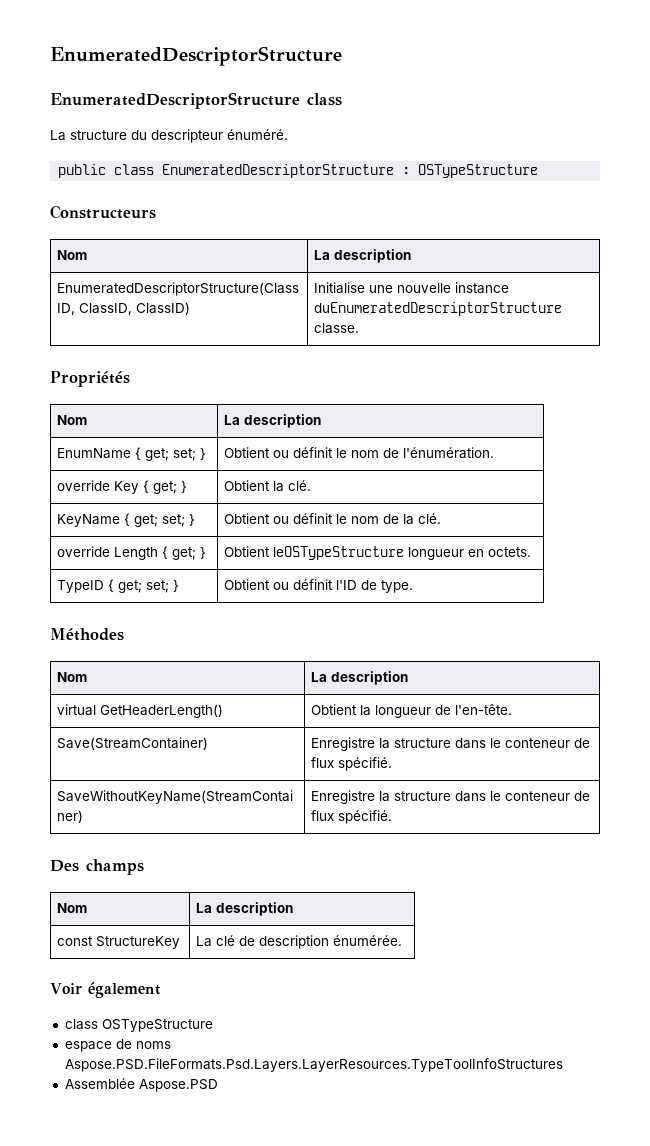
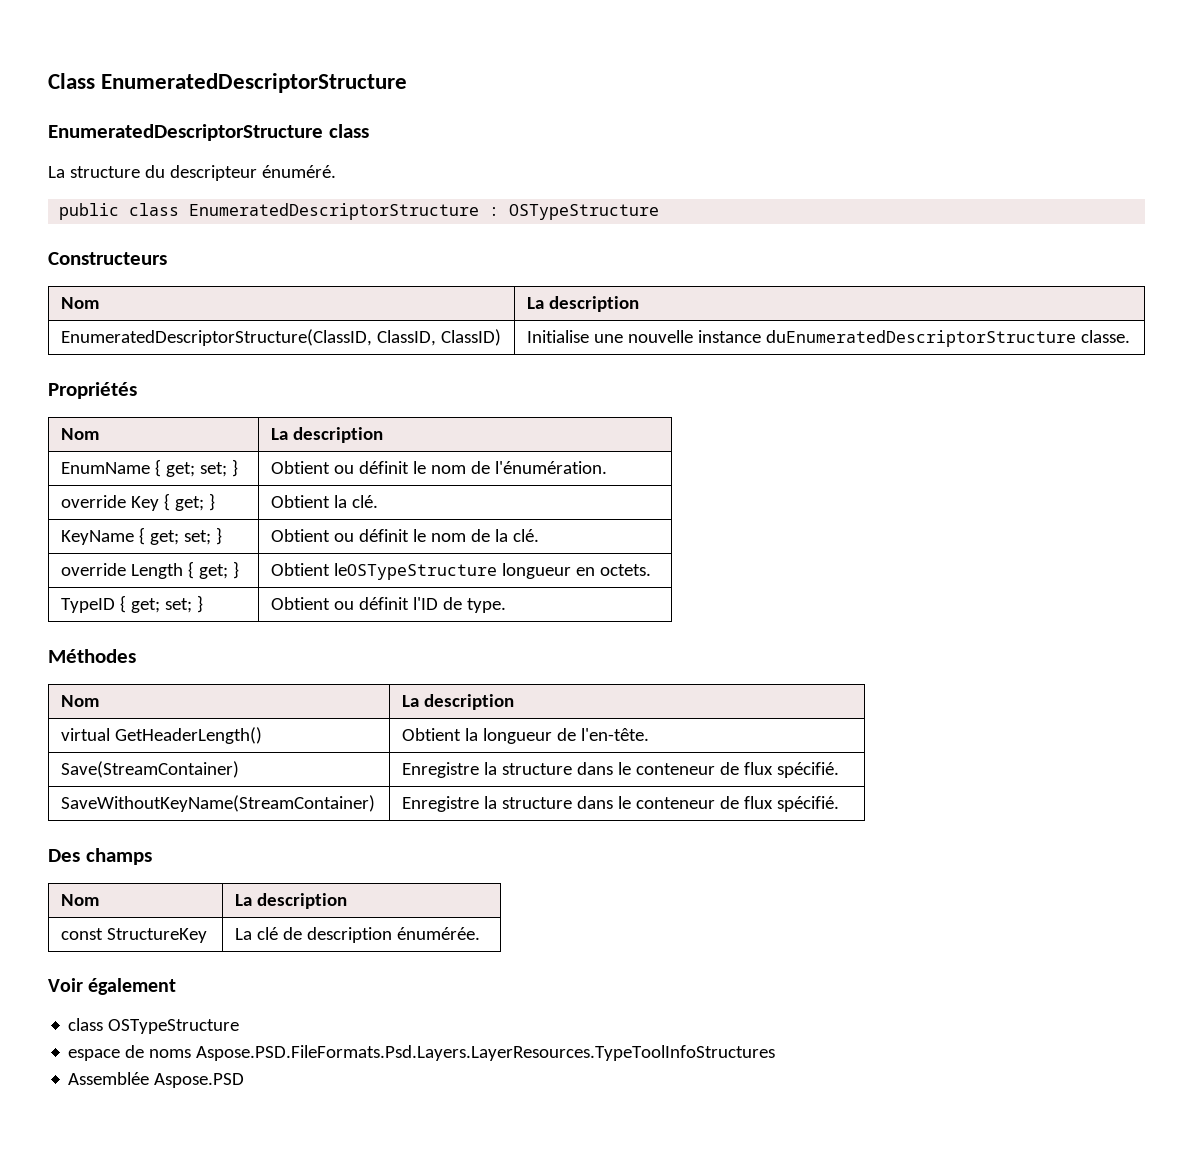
(50, 56) none -> [48,73,95,89] Class

